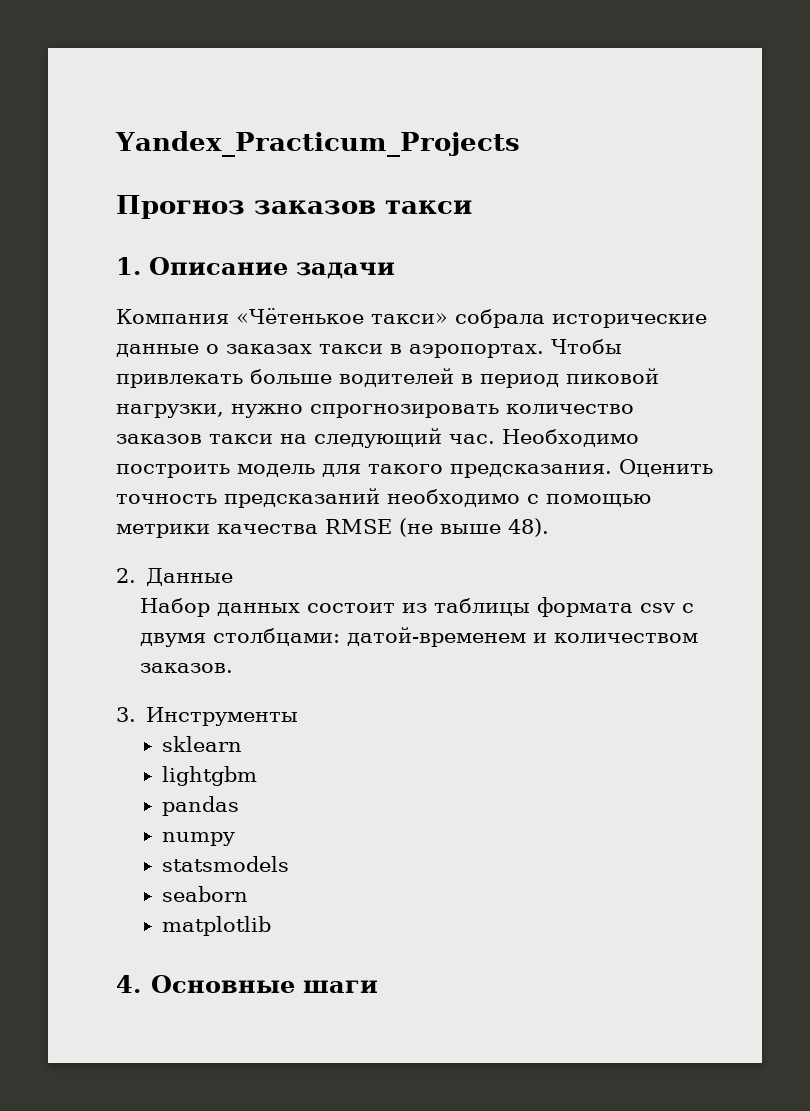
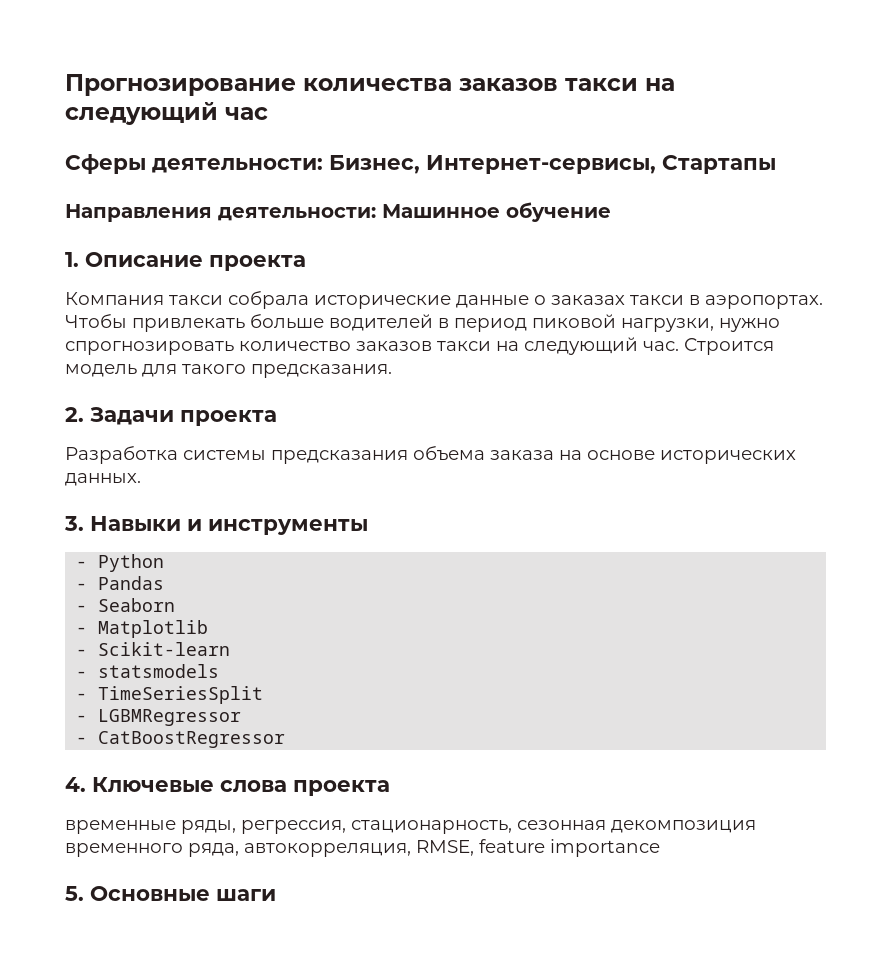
[115,131,520,157] [116,195,472,219] Yandex_Practicum_Projects // Прогноз заказов такси -> [65,74,675,96] [65,102,268,125] [65,154,776,174] [65,202,611,222] Прогнозирование количества заказов такси на следующий час // Сферы деятельности: Бизнес, Интернет-сервисы, Стартапы // Направления деятельности: Машинное обучение
[296,262,395,279] задачи -> [209,255,306,271] проекта
[236,308,448,324] «Чётенькое такси» -> [169,295,223,305] такси
[502,429,639,447] [116,464,230,478] Необходимо построить -> [684,338,774,355] Строится
[619,459,713,477] [116,488,651,508] [116,518,549,538] [116,568,234,586] [139,597,694,617] [139,627,698,647] [139,663,233,673] [116,707,299,726] [162,736,243,752] [162,766,258,786] [162,796,240,816] [162,832,236,846] [162,856,290,872] [162,886,249,902] [162,916,272,936] [116,975,141,993] Оценить точность предсказаний необходимо с помощью метрики качества RMSE (не выше 48). // 2. Данные // Набор данных состоит из таблицы формата csv с двумя столбцами: датой-временем и количеством заказов. // 3. Инструменты // sklearn // lightgbm // pandas // numpy // statsmodels // seaborn // matplotlib // 4. -> [65,407,277,426] [65,446,796,464] [65,473,141,486] [64,516,368,535] [76,554,165,572] [76,576,165,590] [76,598,176,612] [76,620,209,638] [76,642,231,656] [76,664,220,678] [76,686,264,704] [76,709,242,726] [76,731,286,748] [65,777,390,796] [65,820,756,834] [65,839,660,857] [65,886,84,901] // 2. Задачи проекта // Разработка системы предсказания объема заказа на основе исторических данных. // 3. Навыки и инструменты // - Python // - Pandas // - Seaborn // - Matplotlib // - Scikit-learn // - statsmodels // - TimeSeriesSplit // - LGBMRegressor // - CatBoostRegressor // 4. Ключевые слова проекта // временные ряды, регрессия, стационарность, сезонная декомпозиция временного ряда, автокорреляция, RMSE, feature importance // 5.

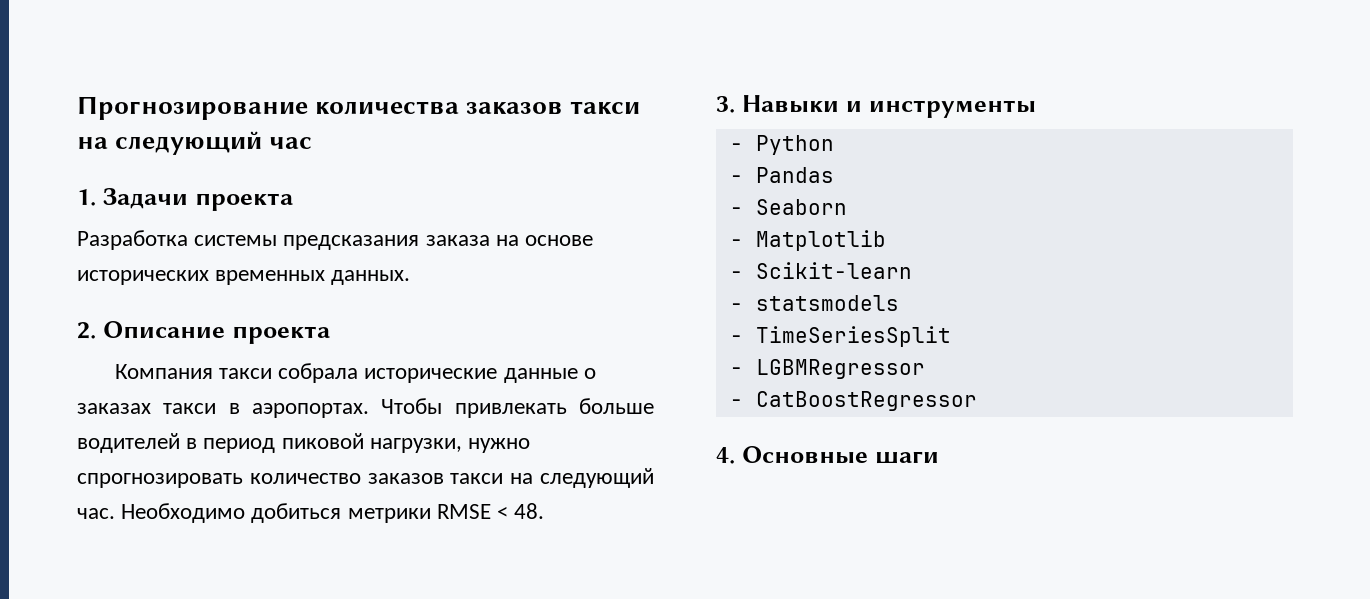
[65,154,776,174] [65,202,611,222] [65,252,79,267] Сферы деятельности: Бизнес, Интернет-сервисы, Стартапы // Направления деятельности: Машинное обучение // 1. -> [77,188,293,211] [77,230,594,250] [77,270,411,285] [77,322,96,339] 1. Задачи проекта // Разработка системы предсказания заказа на основе исторических временных данных. // 2.
[684,338,774,355] [65,364,392,378] [65,407,277,426] [65,446,796,464] [65,473,141,486] Строится модель для такого предсказания. // 2. Задачи проекта // Разработка системы предсказания объема заказа на основе исторических данных. -> [121,503,545,523] Необходимо добиться метрики RMSE < 48.
[92,777,390,796] [65,820,756,834] [65,839,660,857] [65,886,84,901] Ключевые слова проекта // временные ряды, регрессия, стационарность, сезонная декомпозиция временного ряда, автокорреляция, RMSE, feature importance // 5. -> (735, 455) none

